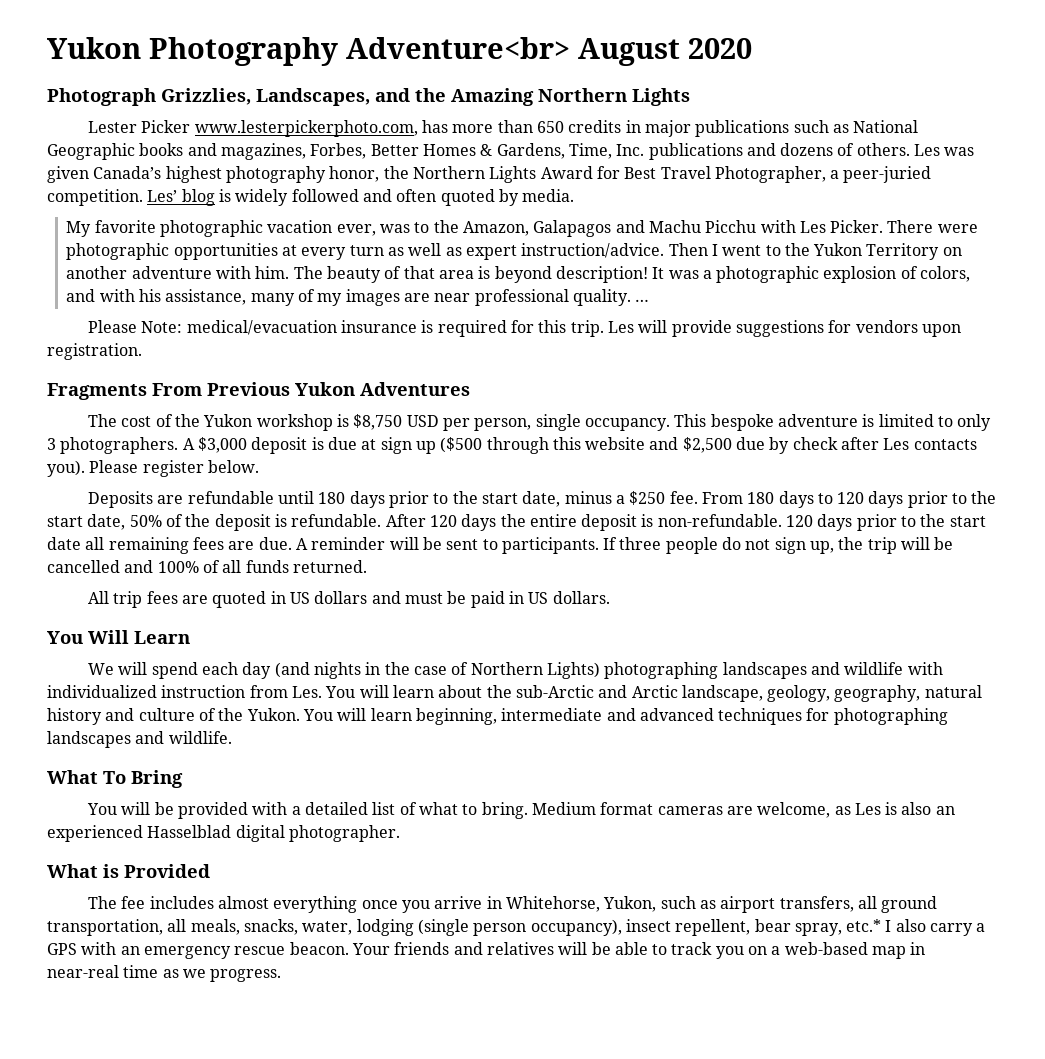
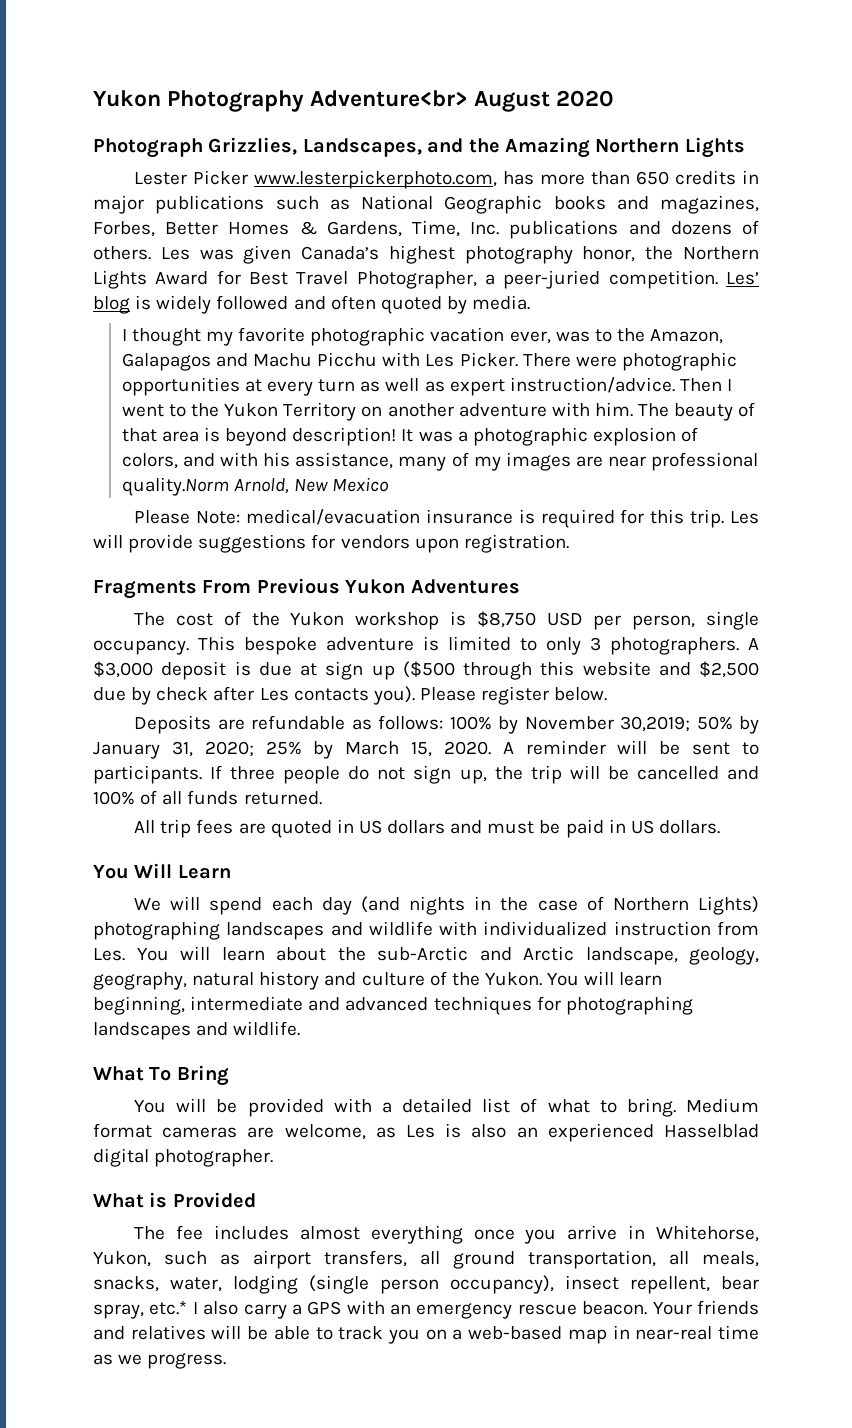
[66,221,92,237] My -> [121,328,234,346] I thought my
[572,289,650,306] quality. … -> [121,477,390,496] quality.Norm Arnold, New Mexico
[278,491,997,508] [47,514,986,531] [47,537,292,554] until 180 days prior to the start date, minus a $250 fee. From 180 days to 120 days prior to the start date, 50% of the deposit is refundable. After 120 days the entire deposit is non-refundable. 120 days prior to the start date all remaining fees are due. -> [351,715,759,734] [93,741,491,759] as follows: 100% by November 30,2019; 50% by January 31, 2020; 25% by March 15, 2020.

